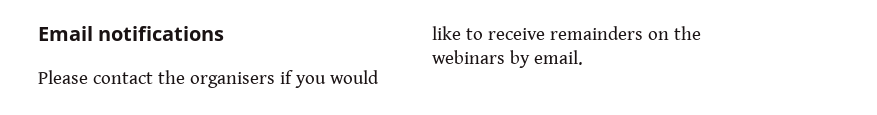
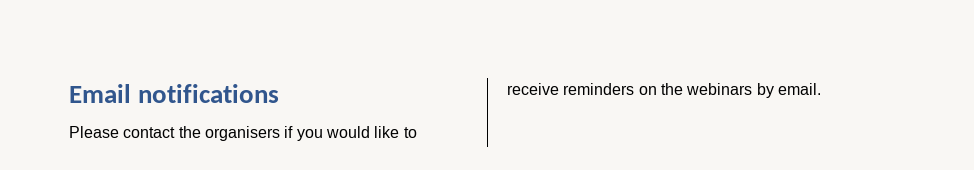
[549,26,643,40] remainders -> [563,83,635,95] reminders

